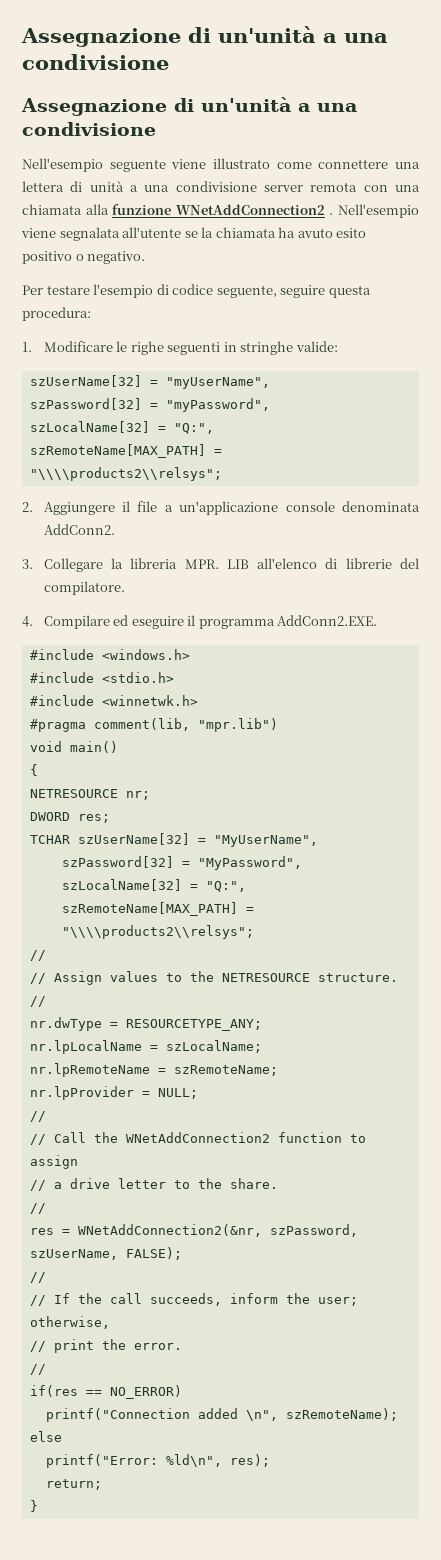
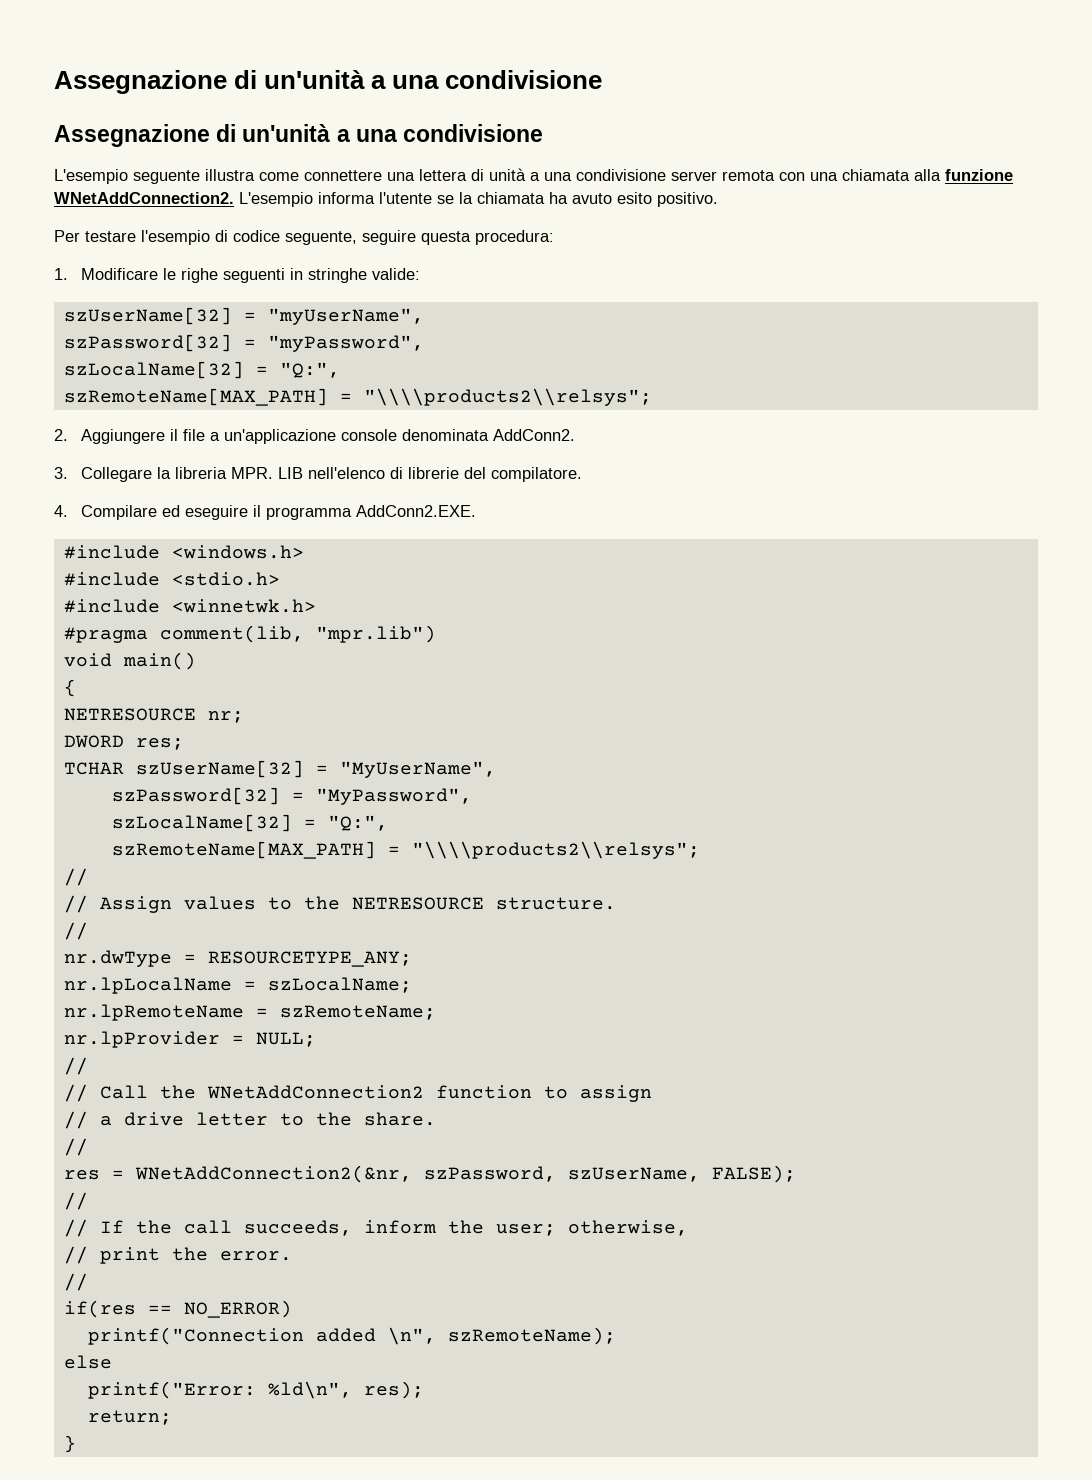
[22,158,270,172] Nell'esempio seguente viene illustrato -> [54,169,255,184] L'esempio seguente illustra
[175,204,419,218] [21,227,182,241] WNetAddConnection2 . Nell'esempio viene segnalata all'utente -> [54,192,432,207] WNetAddConnection2. L'esempio informa l'utente
[22,251,146,264] positivo o negativo. -> [657,192,718,207] positivo.
[257,558,318,569] all'elenco -> [307,467,385,479] nell'elenco

